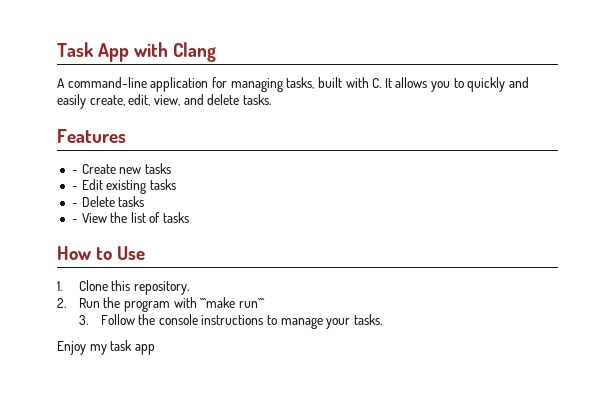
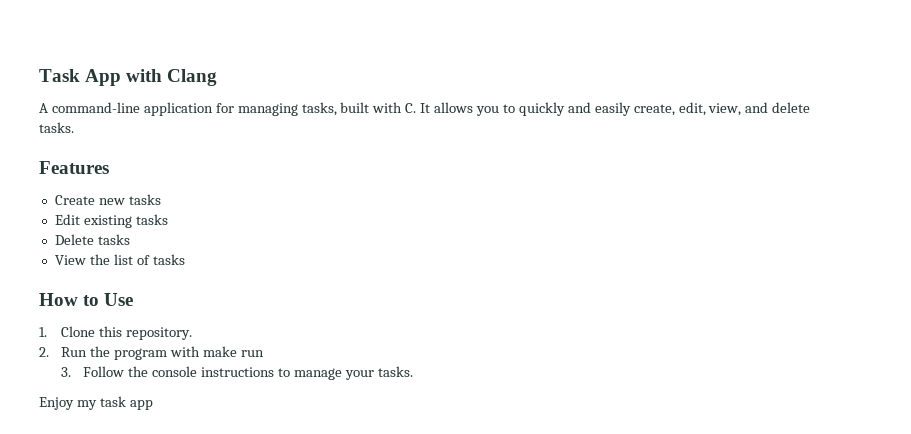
[71,170,78,174] - -> (109, 167) none
[71,186,78,190] - -> (161, 199) none
[71,203,78,207] - -> (168, 219) none
[71,219,78,223] - -> (130, 239) none
[200,297,265,308] ```make run``` -> [202,346,264,357] make run

